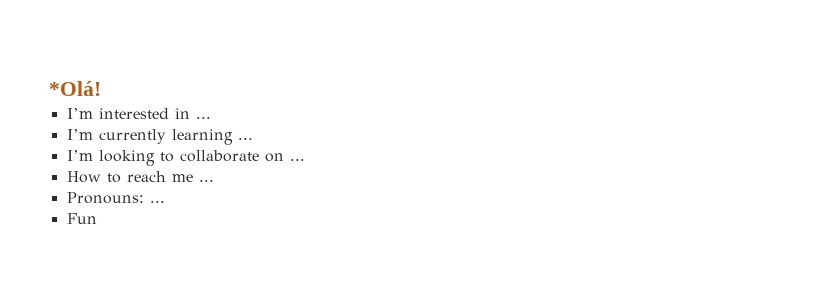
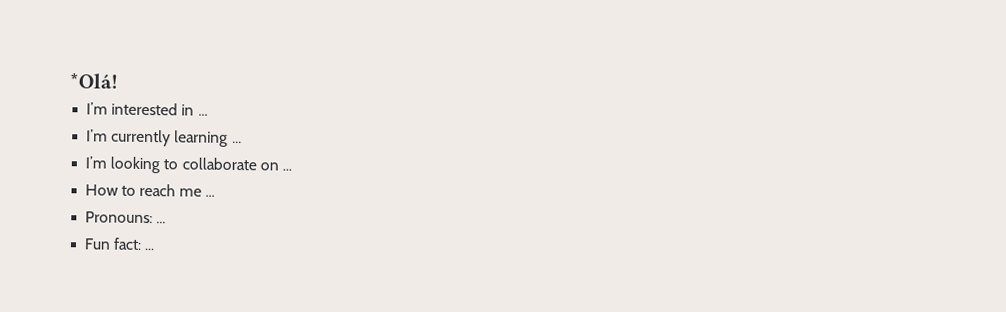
(97, 218) none -> [113,237,155,251] fact: ...

